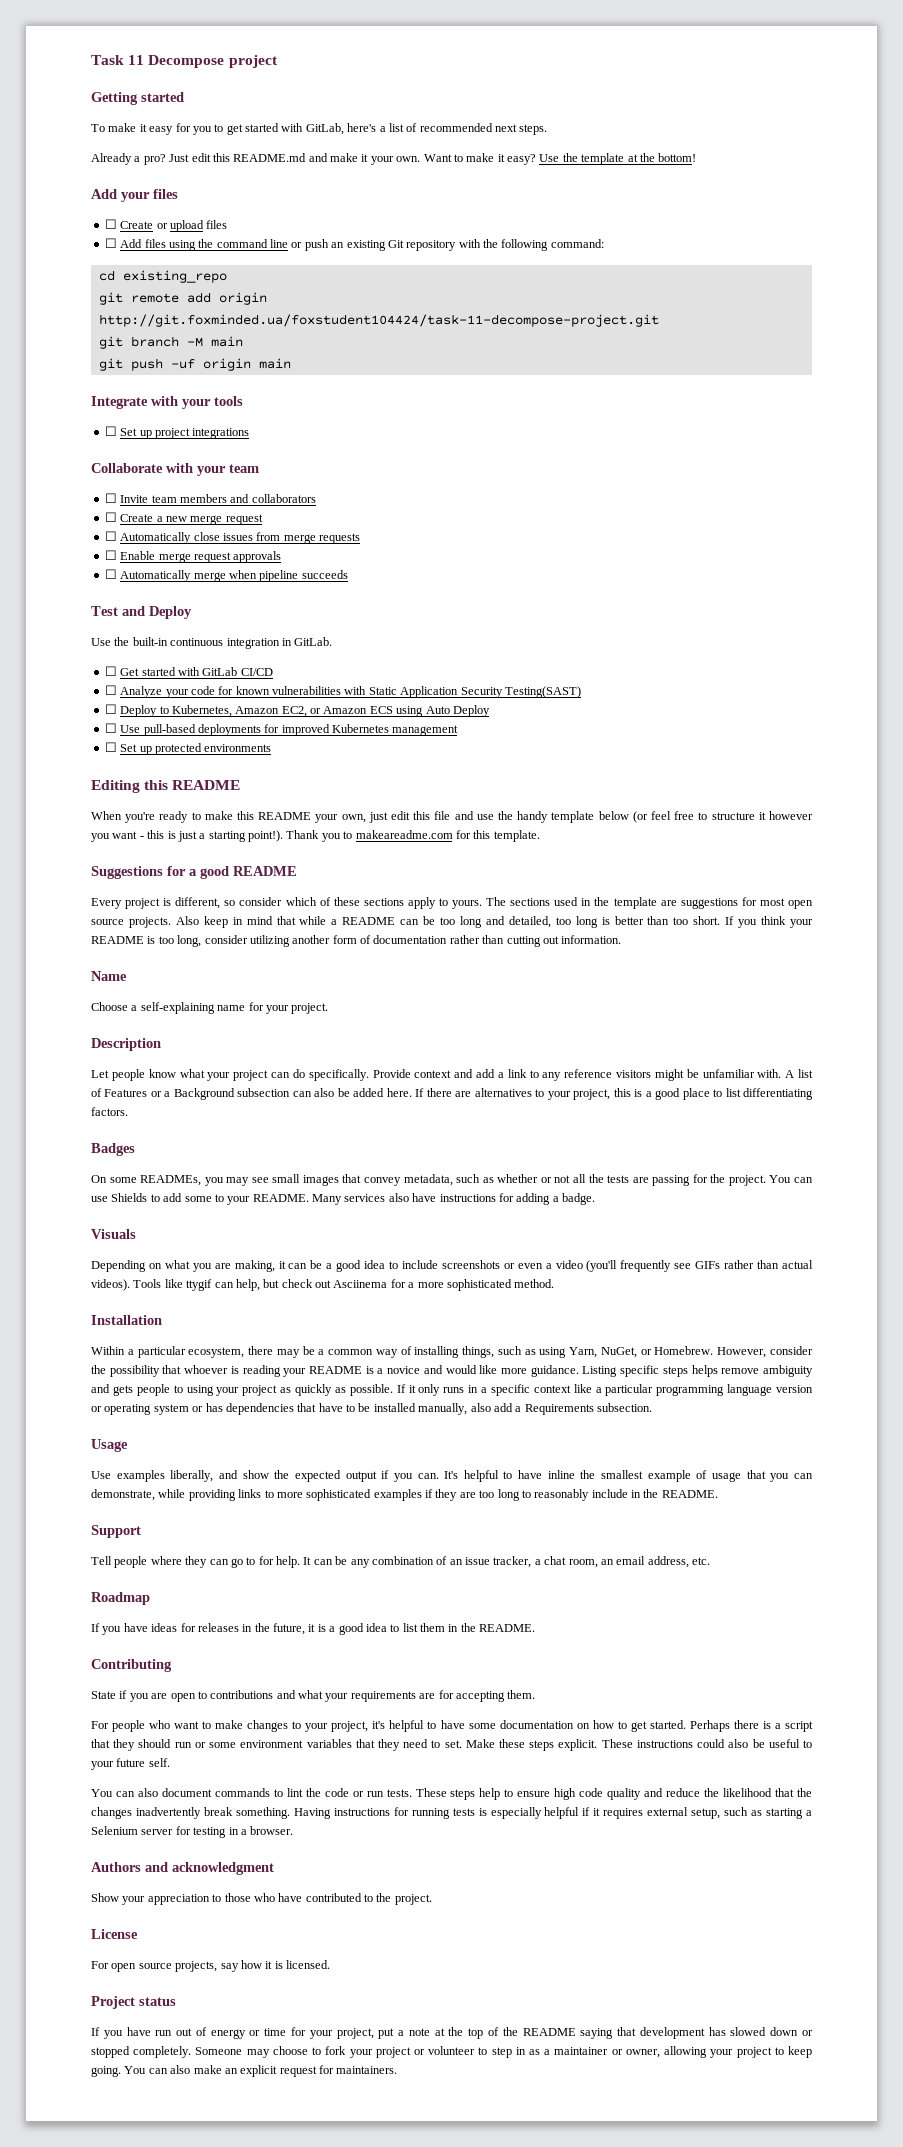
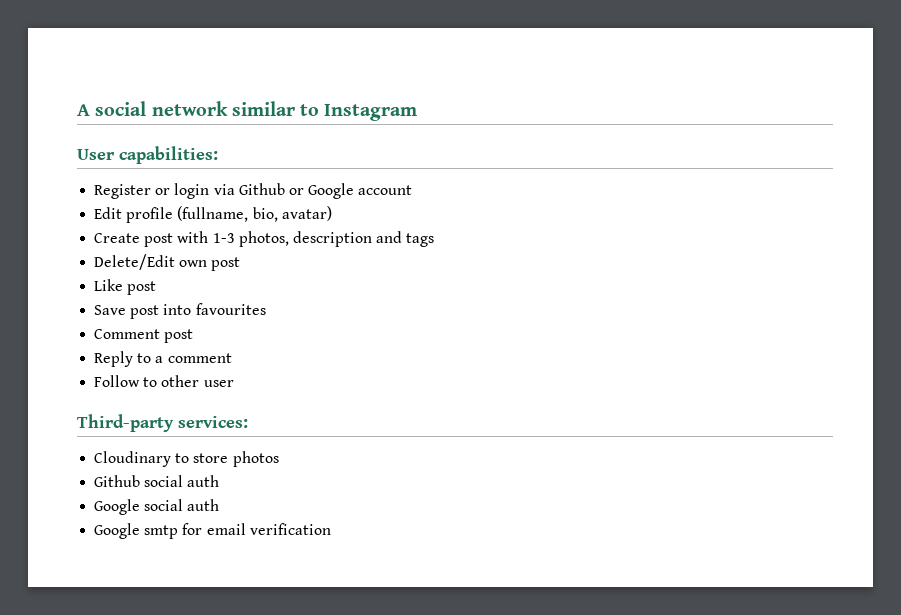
[91,55,278,68] [91,92,184,105] [91,123,548,135] [91,153,697,165] [91,189,178,202] [104,219,228,232] [104,238,604,251] [98,270,227,283] [98,292,267,305] [98,314,659,327] [98,336,243,349] [98,358,291,371] [91,396,243,409] [104,426,250,439] [91,463,259,476] [104,493,316,503] [104,512,263,525] [104,531,360,544] [104,550,282,563] [104,569,348,582] [91,606,192,619] [91,637,333,649] [104,666,273,676] [104,685,581,698] [104,704,490,717] [104,723,459,736] [104,742,272,755] [91,780,241,793] [91,811,814,823] [91,830,540,842] [91,866,297,879] [91,897,813,909] [91,916,813,928] [91,935,622,947] [91,971,127,981] [91,1002,329,1014] [91,1038,161,1051] [91,1069,814,1081] [91,1088,814,1100] [91,1107,128,1116] [91,1143,135,1156] [91,1174,813,1186] [91,1193,595,1205] [91,1229,136,1239] [91,1260,813,1272] [91,1279,555,1291] [91,1315,162,1325] [91,1346,814,1358] [91,1365,813,1377] [91,1384,813,1396] [91,1403,652,1415] [91,1439,128,1452] [91,1470,814,1482] [91,1489,718,1501] [91,1525,141,1538] [91,1556,710,1568] [91,1592,150,1605] [91,1623,536,1635] [91,1659,172,1672] [91,1690,536,1702] [91,1720,813,1732] [91,1739,813,1751] [91,1758,170,1770] [91,1788,812,1800] [91,1807,813,1819] [91,1826,294,1838] [91,1862,274,1875] [91,1893,432,1905] [91,1929,138,1939] [91,1960,330,1972] [91,1996,176,2009] [91,2027,814,2039] [91,2046,813,2058] [91,2065,398,2077] Task 11 Decompose project // Getting started // To make it easy for you to get started with GitLab, here's a list of recommended next steps. // Already a pro? Just edit this README.md and make it your own. Want to make it easy? Use the template at the bottom! // Add your files // ☐ Create or upload files // ☐ Add files using the command line or push an existing Git repository with the following command: // cd existing_repo // git remote add origin http://git.foxminded.ua/foxstudent104424/task-11-decompose-project.git // git branch -M main // git push -uf origin main // Integrate with your tools // ☐ Set up project integrations // Collaborate with your team // ☐ Invite team members and collaborators // ☐ Create a new merge request // ☐ Automatically close issues from merge requests // ☐ Enable merge request approvals // ☐ Automatically merge when pipeline succeeds // Test and Deploy // Use the built-in continuous integration in GitLab. // ☐ Get started with GitLab CI/CD // ☐ Analyze your code for known vulnerabilities with Static Application Security Testing(SAST) // ☐ Deploy to Kubernetes, Amazon EC2, or Amazon ECS using Auto Deploy // ☐ Use pull-based deployments for improved Kubernetes management // ☐ Set up protected environments // Editing this README // When you're ready to make this README your own, just edit this file and use the handy template below (or feel free to structure it however you want - this is just a starting point!). Thank you to makeareadme.com for this template. // Suggestions for a good README // Every project is different, so consider which of these sections apply to yours. The sections used in the template are suggestions for most open source projects. Also keep in mind that while a README can be too long and detailed, too long is better than too short. If you think your README is too long, consider utilizing another form of documentation rather than cutting out information. // Name // Choose a self-explaining name for your project. // Description // Let people know what your project can do specifically. Provide context and add a link to any reference visitors might be unfamiliar with. A list of Features or a Background subsection can also be added here. If there are alternatives to your project, this is a good place to list differentiating factors. // Badges // On some READMEs, you may see small images that convey metadata, such as whether or not all the tests are passing for the project. You can use Shields to add some to your README. Many services also have instructions for adding a badge. // Visuals // Depending on what you are making, it can be a good idea to include screenshots or even a video (you'll frequently see GIFs rather than actual videos). Tools like ttygif can help, but check out Asciinema for a more sophisticated method. // Installation // Within a particular ecosystem, there may be a common way of installing things, such as using Yarn, NuGet, or Homebrew. However, consider the possibility that whoever is reading your README is a novice and would like more guidance. Listing specific steps helps remove ambiguity and gets people to using your project as quickly as possible. If it only runs in a specific context like a particular programming language version or operating system or has dependencies that have to be installed manually, also add a Requirements subsection. // Usage // Use examples liberally, and show the expected output if you can. It's helpful to have inline the smallest example of usage that you can demonstrate, while providing links to more sophisticated examples if they are too long to reasonably include in the README. // Support // Tell people where they can go to for help. It can be any combination of an issue tracker, a chat room, an email address, etc. // Roadmap // If you have ideas for releases in the future, it is a good idea to list them in the README. // Contributing // State if you are open to contributions and what your requirements are for accepting them. // For people who want to make changes to your project, it's helpful to have some documentation on how to get started. Perhaps there is a script that they should run or some environment variables that they need to set. Make these steps explicit. These instructions could also be useful to your future self. // You can also document commands to lint the code or run tests. These steps help to ensure high code quality and reduce the likelihood that the changes inadvertently break something. Having instructions for running tests is especially helpful if it requires external setup, such as starting a Selenium server for testing in a browser. // Authors and acknowledgment // Show your appreciation to those who have contributed to the project. // License // For open source projects, say how it is licensed. // Project status // If you have run out of energy or time for your project, put a note at the top of the README saying that development has slowed down or stopped completely. Someone may choose to fork your project or volunteer to step in as a maintainer or owner, allowing your project to keep going. You can also make an explicit request for maintainers. -> [77,101,418,121] [77,146,218,164] [94,183,413,199] [94,206,332,223] [94,231,435,247] [94,254,241,271] [94,279,157,295] [94,303,266,319] [94,329,194,343] [94,351,232,367] [94,375,234,387] [77,414,248,432] [94,451,279,467] [94,475,220,487] [94,499,220,515] [94,523,331,539] A social network similar to Instagram // User capabilities: // Register or login via Github or Google account // Edit profile (fullname, bio, avatar) // Create post with 1-3 photos, description and tags // Delete/Edit own post // Like post // Save post into favourites // Comment post // Reply to a comment // Follow to other user // Third-party services: // Cloudinary to store photos // Github social auth // Google social auth // Google smtp for email verification

